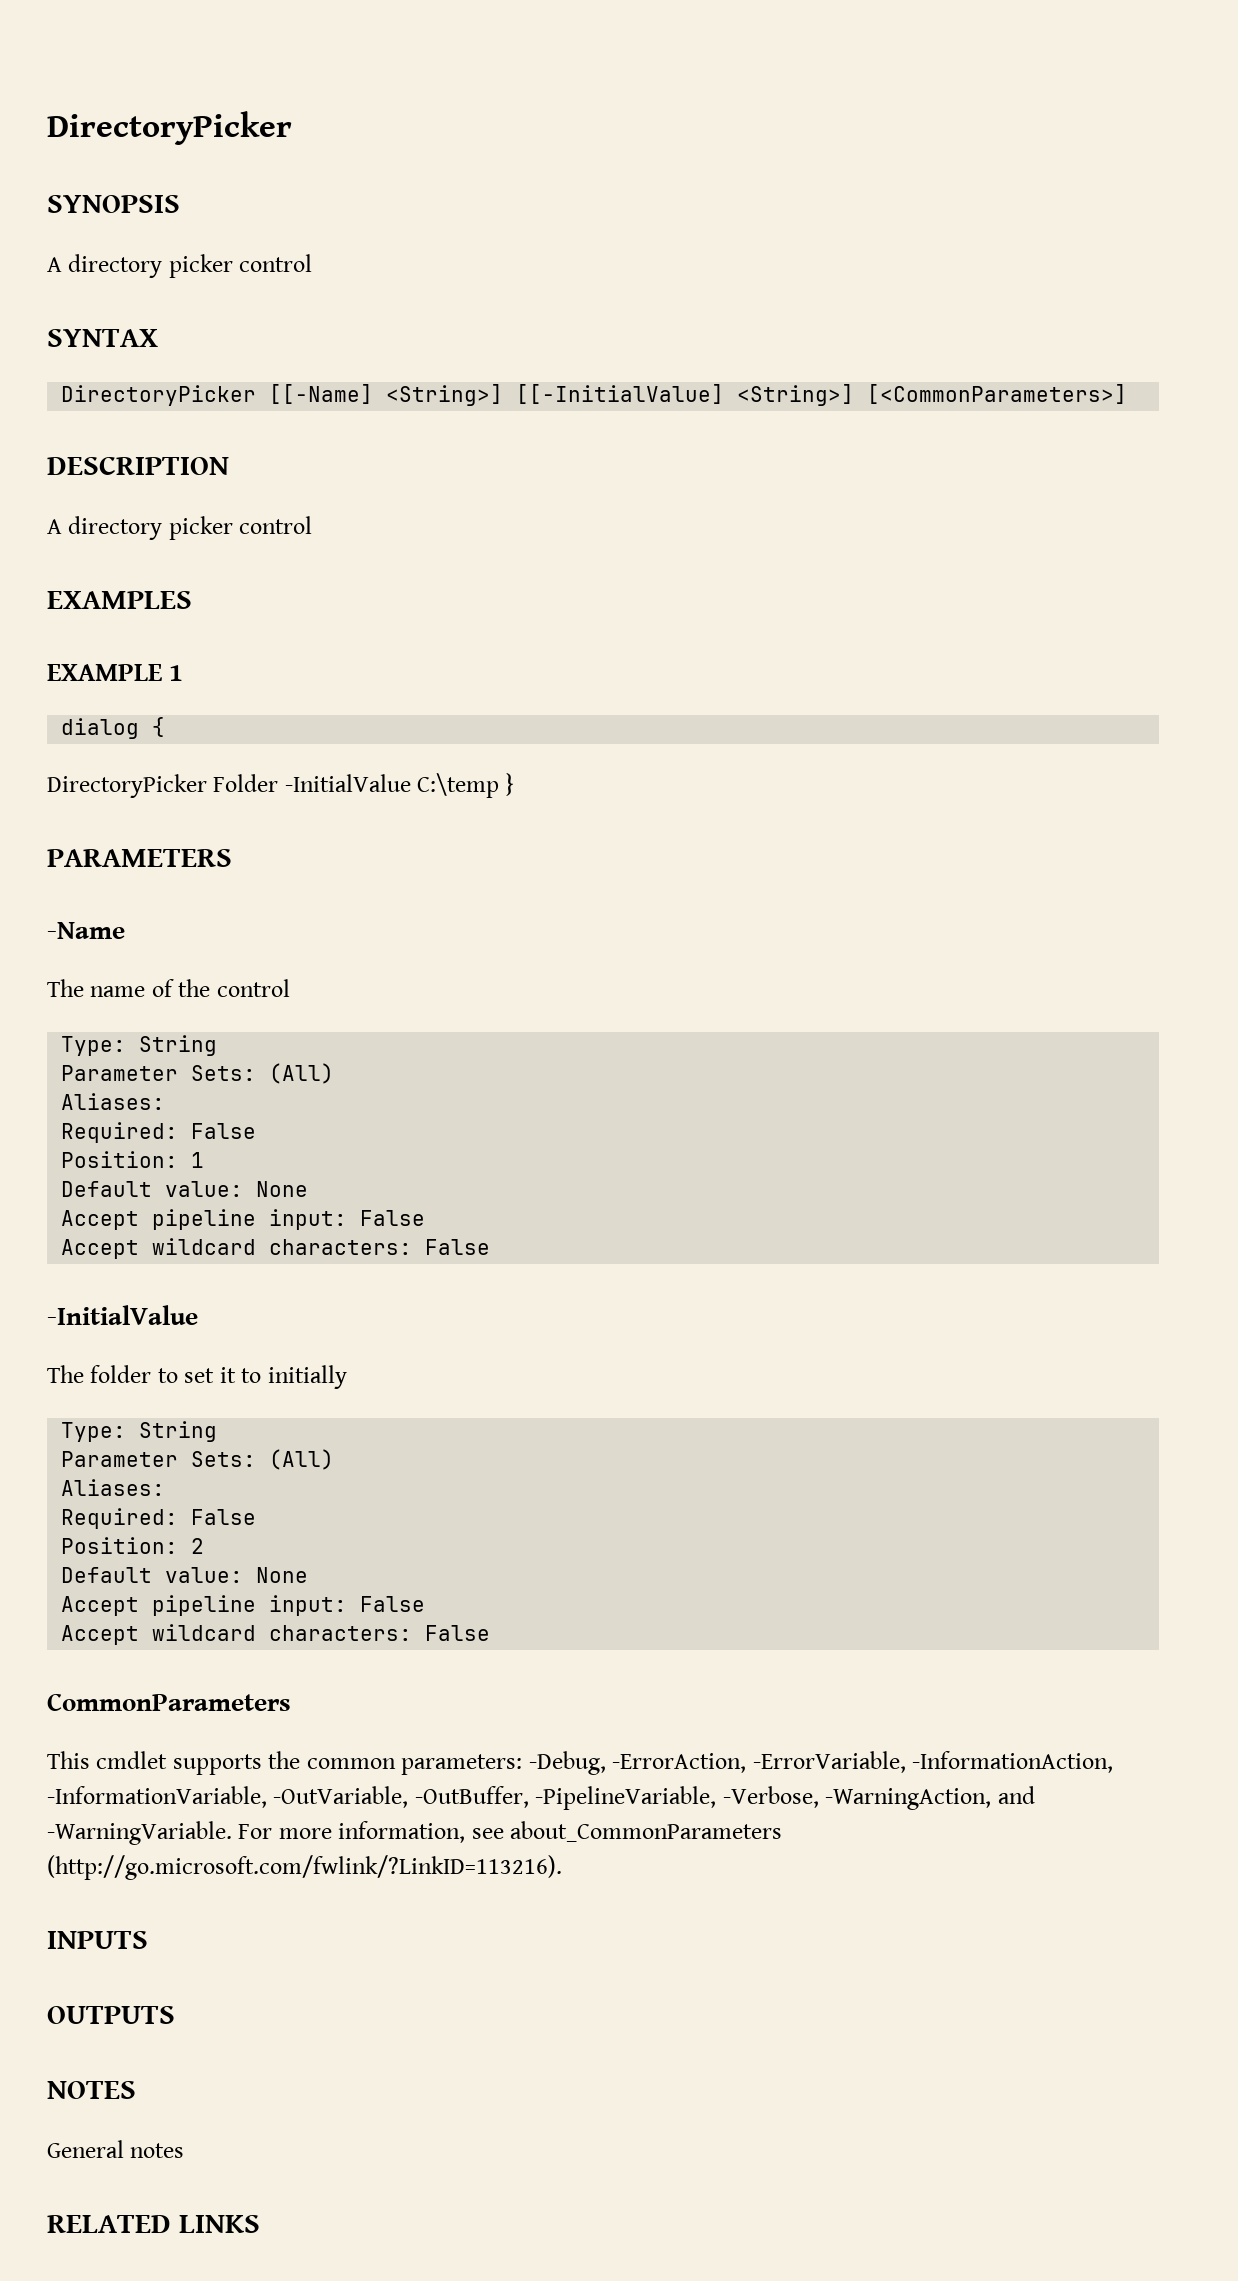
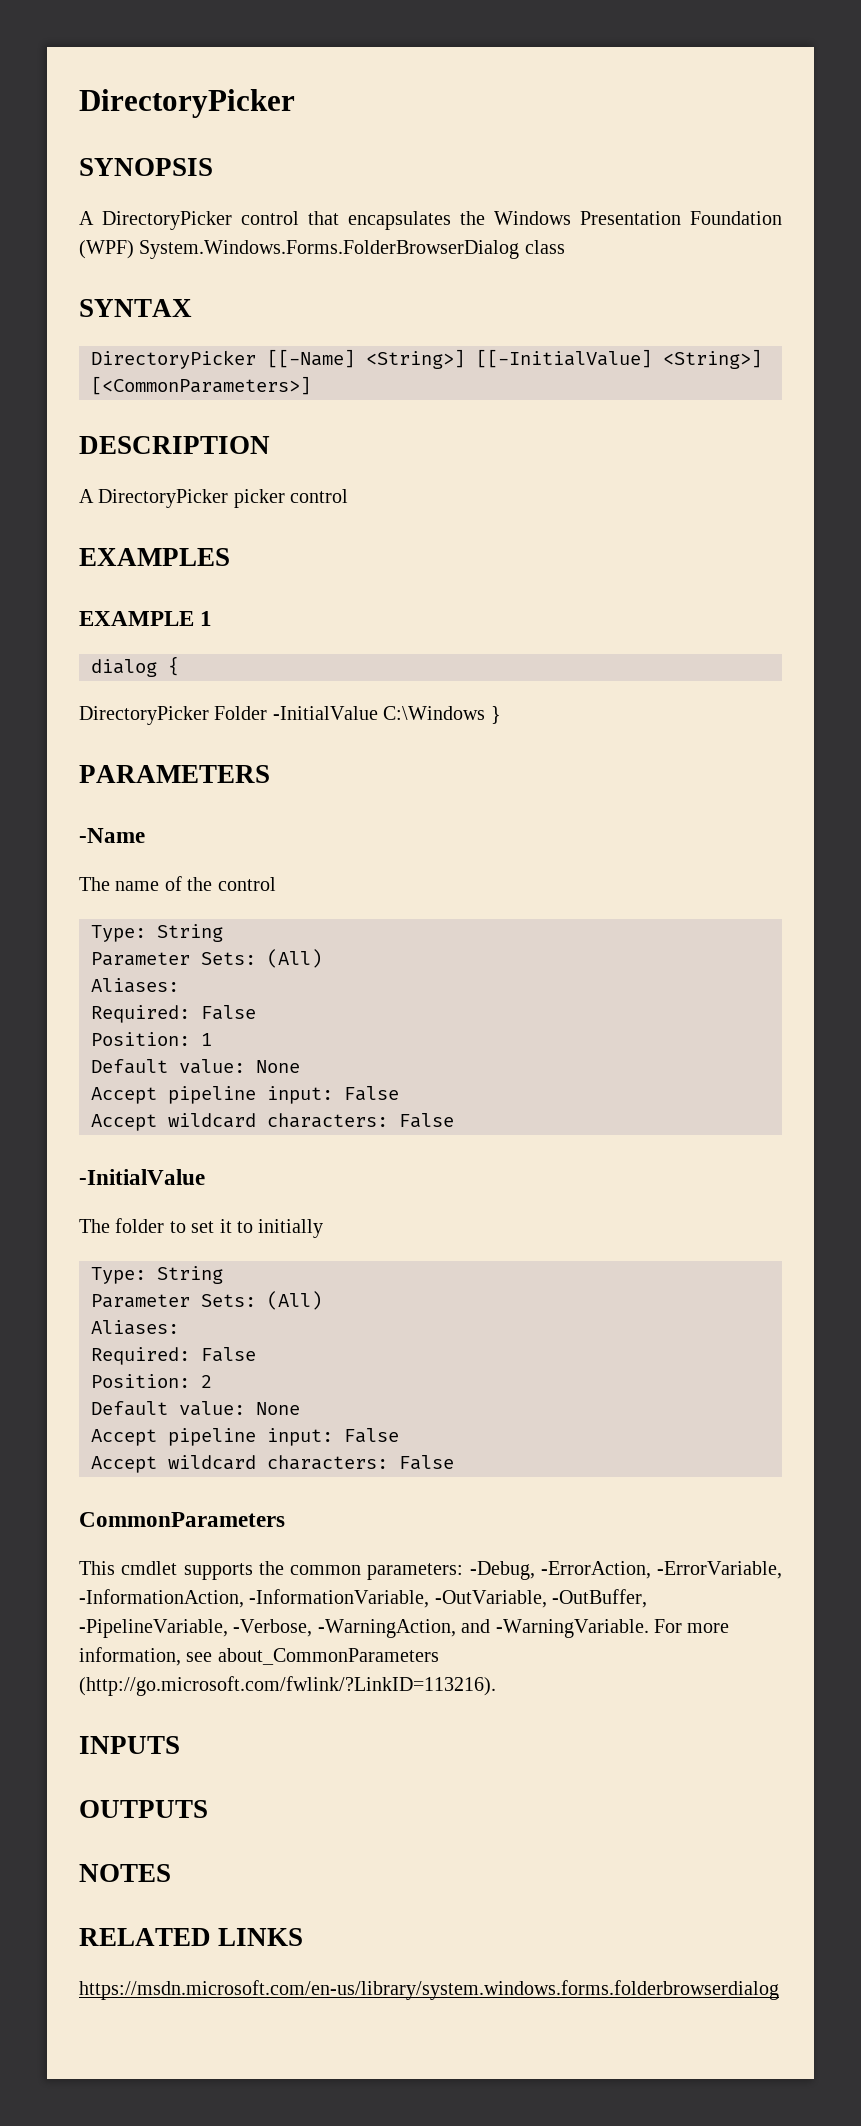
[68,254,313,278] directory picker control -> [102,211,782,230] [79,240,565,259] DirectoryPicker control that encapsulates the Windows Presentation Foundation (WPF) System.Windows.Forms.FolderBrowserDialog class
[68,516,163,540] directory -> [98,489,229,508] DirectoryPicker
[417,773,500,798] C:\temp -> [383,706,486,720] C:\Windows
[47,2140,185,2158] // General notes -> (171, 1873) none
(261, 2224) none -> [79,1980,779,2000] // https://msdn.microsoft.com/en-us/library/system.windows.forms.folderbrowserdialog

